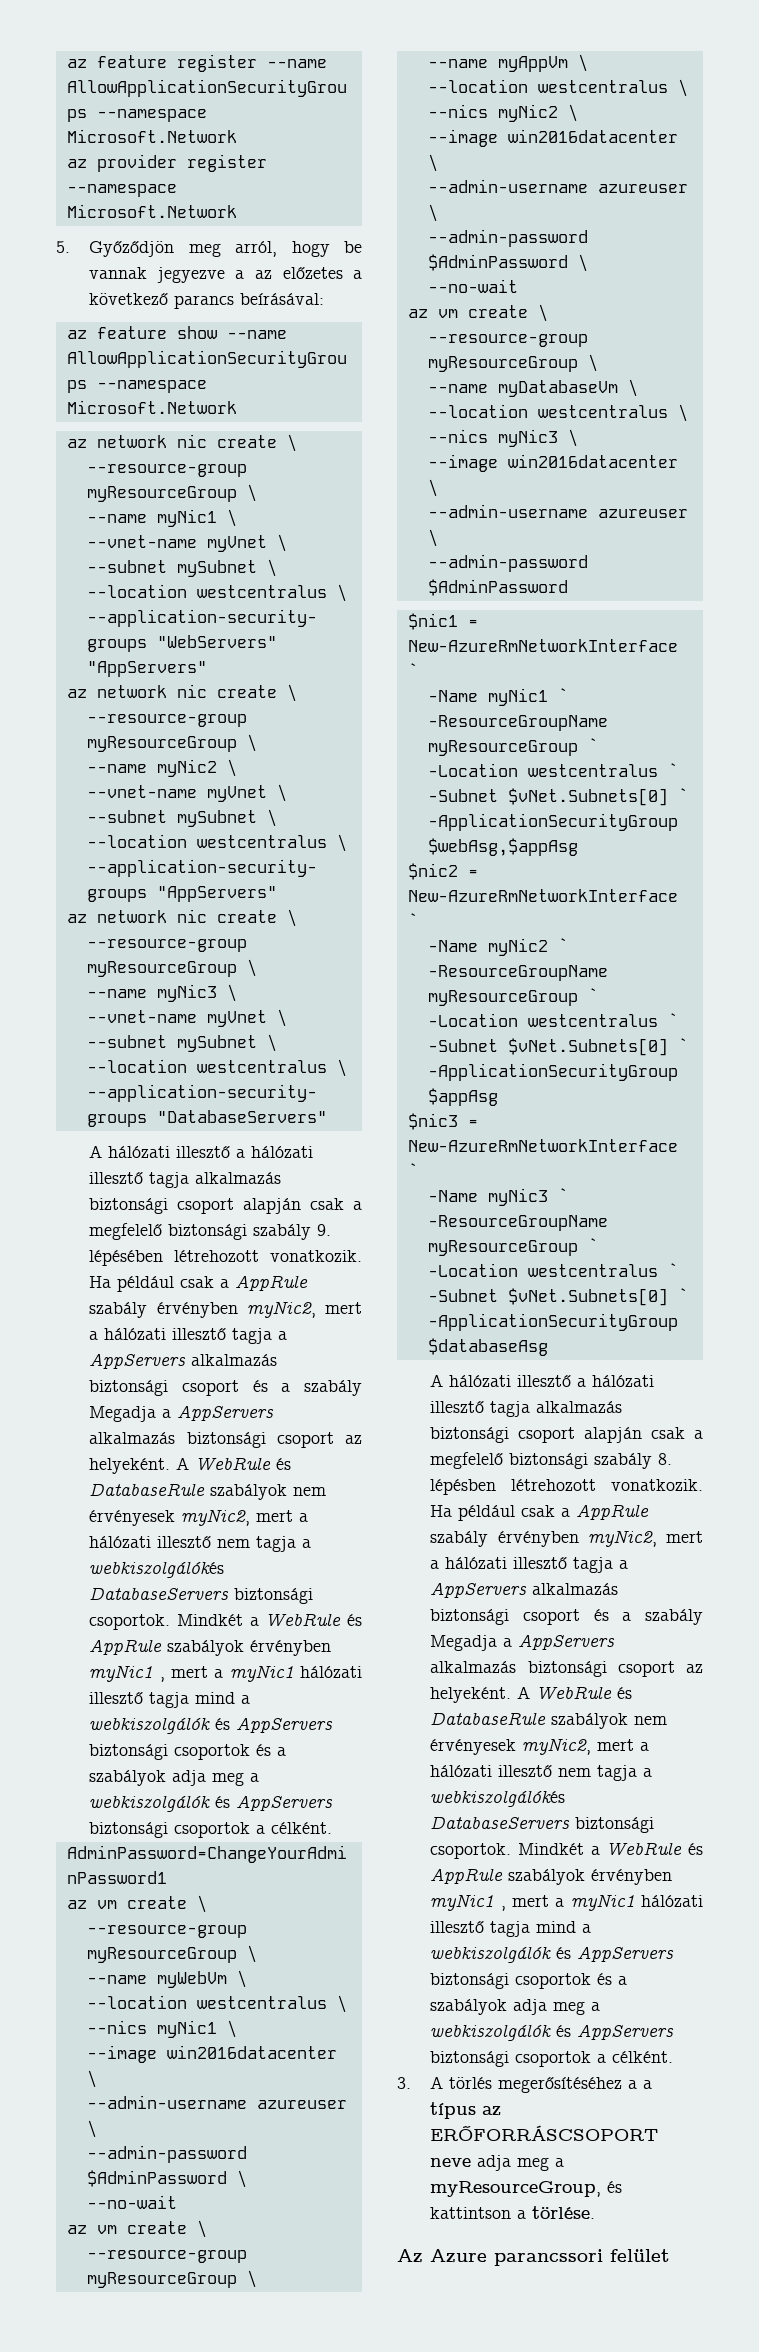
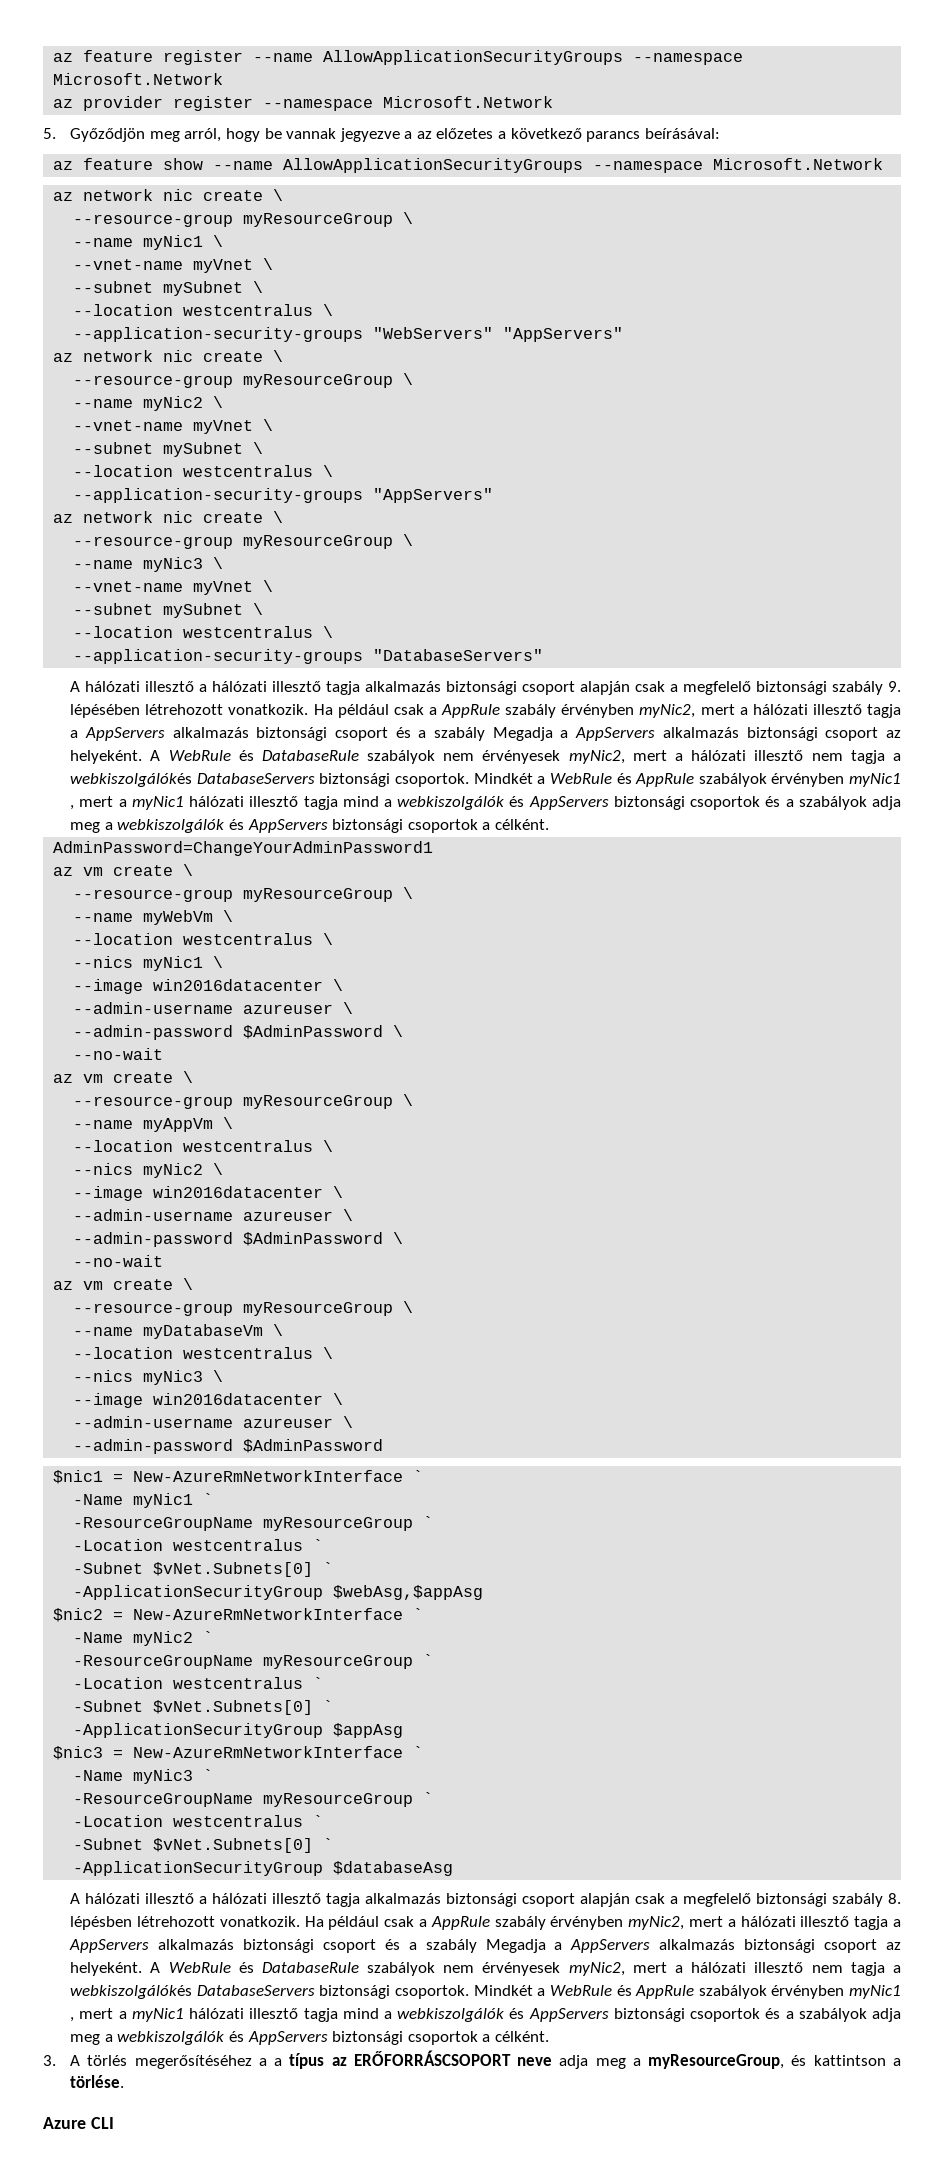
[397,2249,670,2266] Az Azure parancssori felület -> [43,2117,114,2129] Azure CLI

